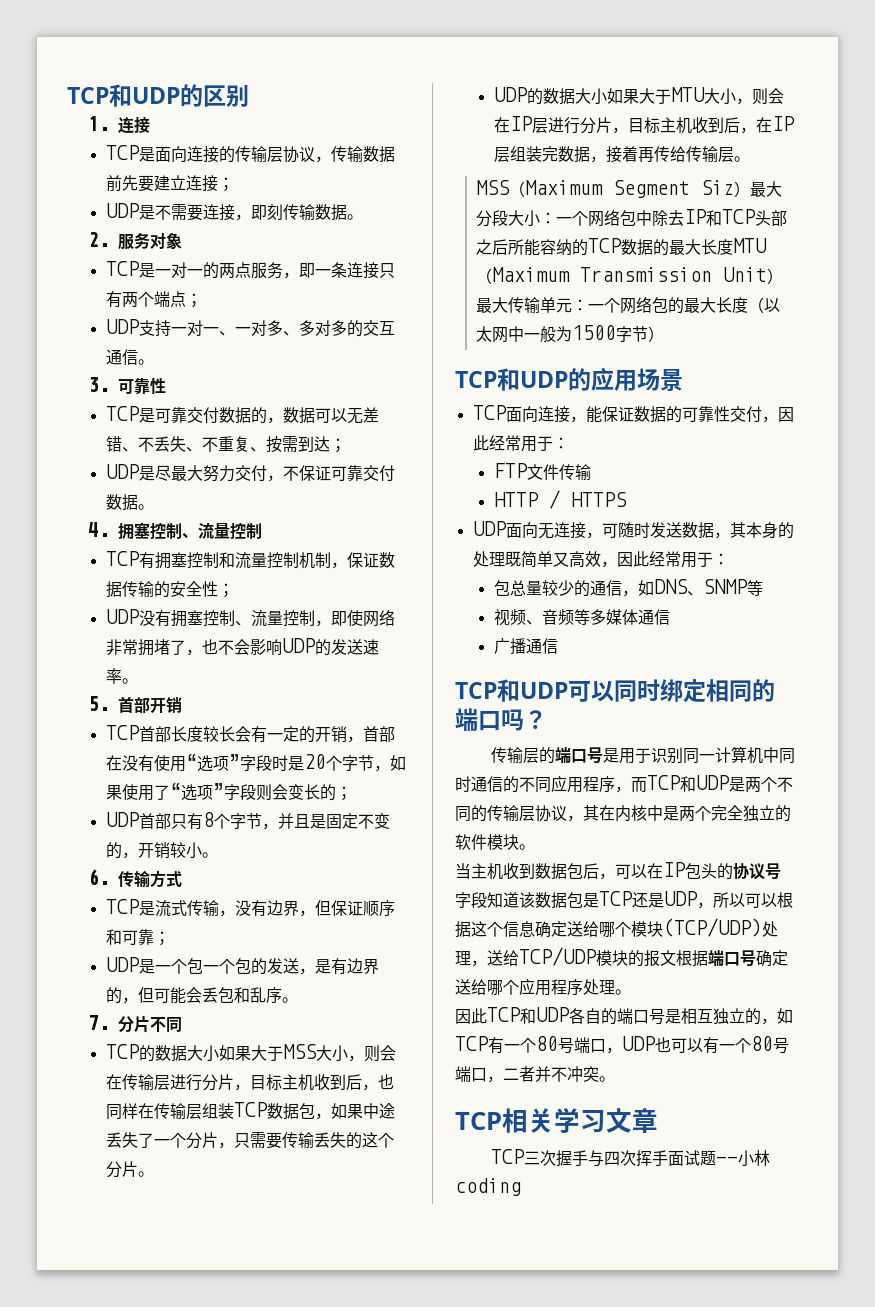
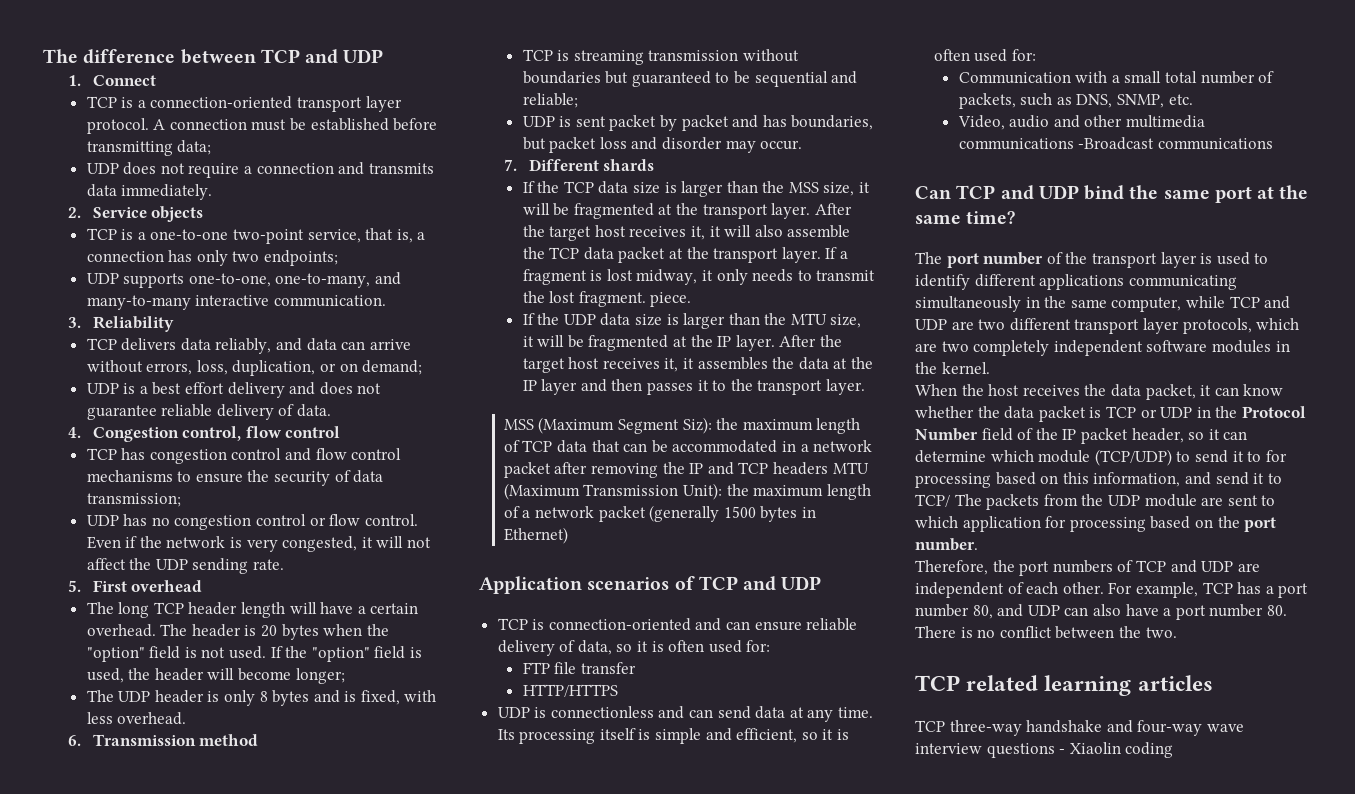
[67,84,249,107] TCP和UDP的区别 -> [43,49,384,64] The difference between TCP and UDP
[118,117,151,134] [105,145,395,163] [105,175,234,192] [105,203,363,221] 连接 // TCP是面向连接的传输层协议，传输数据前先要建立连接； // UDP是不需要连接，即刻传输数据。 -> [92,75,156,86] [86,96,402,112] [86,118,438,134] [86,140,212,156] [86,162,434,178] [86,184,213,200] Connect // TCP is a connection-oriented transport layer protocol. A connection must be established before transmitting data; // UDP does not require a connection and transmits data immediately.
[118,232,183,250] [105,261,395,279] [105,291,202,308] [105,319,395,337] [105,349,154,365] 服务对象 // TCP是一对一的两点服务，即一条连接只有两个端点； // UDP支持一对一、一对多、多对多的交互通信。 -> [92,206,204,222] [86,228,426,244] [86,250,338,266] [86,272,401,288] [86,295,386,310] Service objects // TCP is a one-to-one two-point service, that is, a connection has only two endpoints; // UDP supports one-to-one, one-to-many, and many-to-many interactive communication.
[118,377,167,395] [105,406,379,424] [105,436,346,453] [105,464,395,482] [105,494,154,511] [88,522,263,539] [105,551,395,569] [105,581,234,598] [105,609,395,627] [105,638,379,656] [105,668,138,684] [88,696,183,714] [105,725,395,743] [105,754,406,772] [105,783,352,801] [105,812,390,830] [105,842,218,859] [88,869,183,888] [105,899,395,917] [105,929,170,946] [105,957,379,975] [105,987,298,1004] [88,1015,183,1033] [105,1044,396,1062] [105,1074,394,1091] [105,1102,395,1120] [105,1132,394,1149] [105,1161,154,1178] [493,87,784,105] [493,116,795,134] [493,146,750,163] [476,180,783,198] [476,209,788,227] [476,238,768,256] [476,267,784,284] [476,296,781,314] [476,325,665,343] [455,367,683,391] [472,405,794,423] [472,435,569,452] [493,463,591,480] [493,490,627,509] [472,521,794,539] [472,551,729,568] [493,579,763,597] [493,609,670,626] [493,638,558,655] [455,679,775,703] [455,708,547,732] [491,746,796,764] [455,775,793,793] [455,805,791,822] [455,834,535,850] [455,862,781,880] [455,891,793,909] [455,918,778,938] [455,947,788,967] [455,978,631,996] [455,1007,793,1025] [455,1036,789,1054] [455,1066,615,1083] [455,1108,658,1133] [491,1149,771,1167] 可靠性 // TCP是可靠交付数据的，数据可以无差错、不丢失、不重复、按需到达； // UDP是尽最大努力交付，不保证可靠交付数据。 // 4.拥塞控制、流量控制 // TCP有拥塞控制和流量控制机制，保证数据传输的安全性； // UDP没有拥塞控制、流量控制，即使网络非常拥堵了，也不会影响UDP的发送速率。 // 5.首部开销 // TCP首部长度较长会有一定的开销，首部在没有使用“选项”字段时是20个字节，如果使用了“选项”字段则会变长的； // UDP首部只有8个字节，并且是固定不变的，开销较小。 // 6.传输方式 // TCP是流式传输，没有边界，但保证顺序和可靠； // UDP是一个包一个包的发送，是有边界的，但可能会丢包和乱序。 // 7.分片不同 // TCP的数据大小如果大于MSS大小，则会在传输层进行分片，目标主机收到后，也同样在传输层组装TCP数据包，如果中途丢失了一个分片，只需要传输丢失的这个分片。 // UDP的数据大小如果大于MTU大小，则会在IP层进行分片，目标主机收到后，在IP层组装完数据，接着再传给传输层。 // MSS（Maximum Segment Siz）最大分段大小：一个网络包中除去IP和TCP头部之后所能容纳的TCP数据的最大长度MTU（Maximum Transmission Unit）最大传输单元：一个网络包的最大长度（以太网中一般为1500字节） // TCP和UDP的应用场景 // TCP面向连接，能保证数据的可靠性交付，因此经常用于： // FTP文件传输 // HTTP / HTTPS // UDP面向无连接，可随时发送数据，其本身的处理既简单又高效，因此经常用于： // 包总量较少的通信，如DNS、SNMP等 // 视频、音频等多媒体通信 // 广播通信 // TCP和UDP可以同时绑定相同的端口吗？ // 传输层的端口号是用于识别同一计算机中同时通信的不同应用程序，而TCP和UDP是两个不同的传输层协议，其在内核中是两个完全独立的软件模块。 // 当主机收到数据包后，可以在IP包头的协议号字段知道该数据包是TCP还是UDP，所以可以根据这个信息确定送给哪个模块(TCP/UDP)处理，送给TCP/UDP模块的报文根据端口号确定送给哪个应用程序处理。 // 因此TCP和UDP各自的端口号是相互独立的，如TCP有一个80号端口，UDP也可以有一个80号端口，二者并不冲突。 // TCP相关学习文章 // TCP三次握手与四次挥手面试题——小林 -> [92,316,174,332] [86,338,411,354] [86,360,423,376] [86,382,382,398] [86,404,331,420] [67,426,341,442] [86,448,402,464] [86,470,384,486] [86,493,181,507] [86,514,418,530] [86,536,431,552] [86,558,284,574] [67,580,203,592] [86,602,419,618] [86,624,389,640] [86,646,422,662] [86,668,345,684] [86,690,437,706] [86,712,187,725] [67,734,259,746] [522,49,799,65] [522,71,858,87] [522,93,578,108] [522,115,874,131] [522,137,803,153] [503,159,655,171] [522,181,871,197] [522,203,852,219] [522,225,851,241] [522,247,848,263] [522,269,876,285] [522,291,692,307] [522,313,862,329] [522,335,842,351] [522,357,873,373] [522,379,865,395] [503,417,861,434] [503,440,873,453] [503,462,869,478] [503,483,871,500] [503,505,816,522] [503,527,568,544] [479,576,822,594] [497,618,858,631] [497,640,771,656] [522,662,636,674] [522,684,618,697] [497,706,874,722] [497,728,850,744] [933,49,1036,62] [958,71,1275,84] [958,93,1193,109] [957,115,1205,130] [958,137,1273,150] [915,185,1309,203] [915,211,1016,224] [915,252,1269,268] [915,274,1237,290] [915,296,1291,312] [915,318,1300,334] [915,340,1290,356] [915,362,990,374] [915,384,1284,400] [915,406,1306,422] [915,428,1248,444] [915,449,1287,466] [915,472,1282,488] [915,494,1276,510] [915,516,1277,532] [915,538,978,551] [915,560,1260,576] [915,582,1309,598] [915,604,1287,620] [915,626,1177,639] [915,675,1213,696] [915,720,1244,736] [915,742,1121,758] Reliability // TCP delivers data reliably, and data can arrive without errors, loss, duplication, or on demand; // UDP is a best effort delivery and does not guarantee reliable delivery of data. // 4. Congestion control, flow control // TCP has congestion control and flow control mechanisms to ensure the security of data transmission; // UDP has no congestion control or flow control. Even if the network is very congested, it will not affect the UDP sending rate. // 5. First overhead // The long TCP header length will have a certain overhead. The header is 20 bytes when the "option" field is not used. If the "option" field is used, the header will become longer; // The UDP header is only 8 bytes and is fixed, with less overhead. // 6. Transmission method // TCP is streaming transmission without boundaries but guaranteed to be sequential and reliable; // UDP is sent packet by packet and has boundaries, but packet loss and disorder may occur. // 7. Different shards // If the TCP data size is larger than the MSS size, it will be fragmented at the transport layer. After the target host receives it, it will also assemble the TCP data packet at the transport layer. If a fragment is lost midway, it only needs to transmit the lost fragment. piece. // If the UDP data size is larger than the MTU size, it will be fragmented at the IP layer. After the target host receives it, it assembles the data at the IP layer and then passes it to the transport layer. // MSS (Maximum Segment Siz): the maximum length of TCP data that can be accommodated in a network packet after removing the IP and TCP headers MTU (Maximum Transmission Unit): the maximum length of a network packet (generally 1500 bytes in Ethernet) // Application scenarios of TCP and UDP // TCP is connection-oriented and can ensure reliable delivery of data, so it is often used for: // FTP file transfer // HTTP/HTTPS // UDP is connectionless and can send data at any time. Its processing itself is simple and efficient, so it is often used for: // Communication with a small total number of packets, such as DNS, SNMP, etc. // Video, audio and other multimedia communications -Broadcast communications // Can TCP and UDP bind the same port at the same time? // The port number of the transport layer is used to identify different applications communicating simultaneously in the same computer, while TCP and UDP are two different transport layer protocols, which are two completely independent software modules in the kernel. // When the host receives the data packet, it can know whether the data packet is TCP or UDP in the Protocol Number field of the IP packet header, so it can determine which module (TCP/UDP) to send it to for processing based on this information, and send it to TCP/ The packets from the UDP module are sent to which application for processing based on the port number. // Therefore, the port numbers of TCP and UDP are independent of each other. For example, TCP has a port number 80, and UDP can also have a port number 80. There is no conflict between the two. // TCP related learning articles // TCP three-way handshake and four-way wave interview questions - Xiaolin

